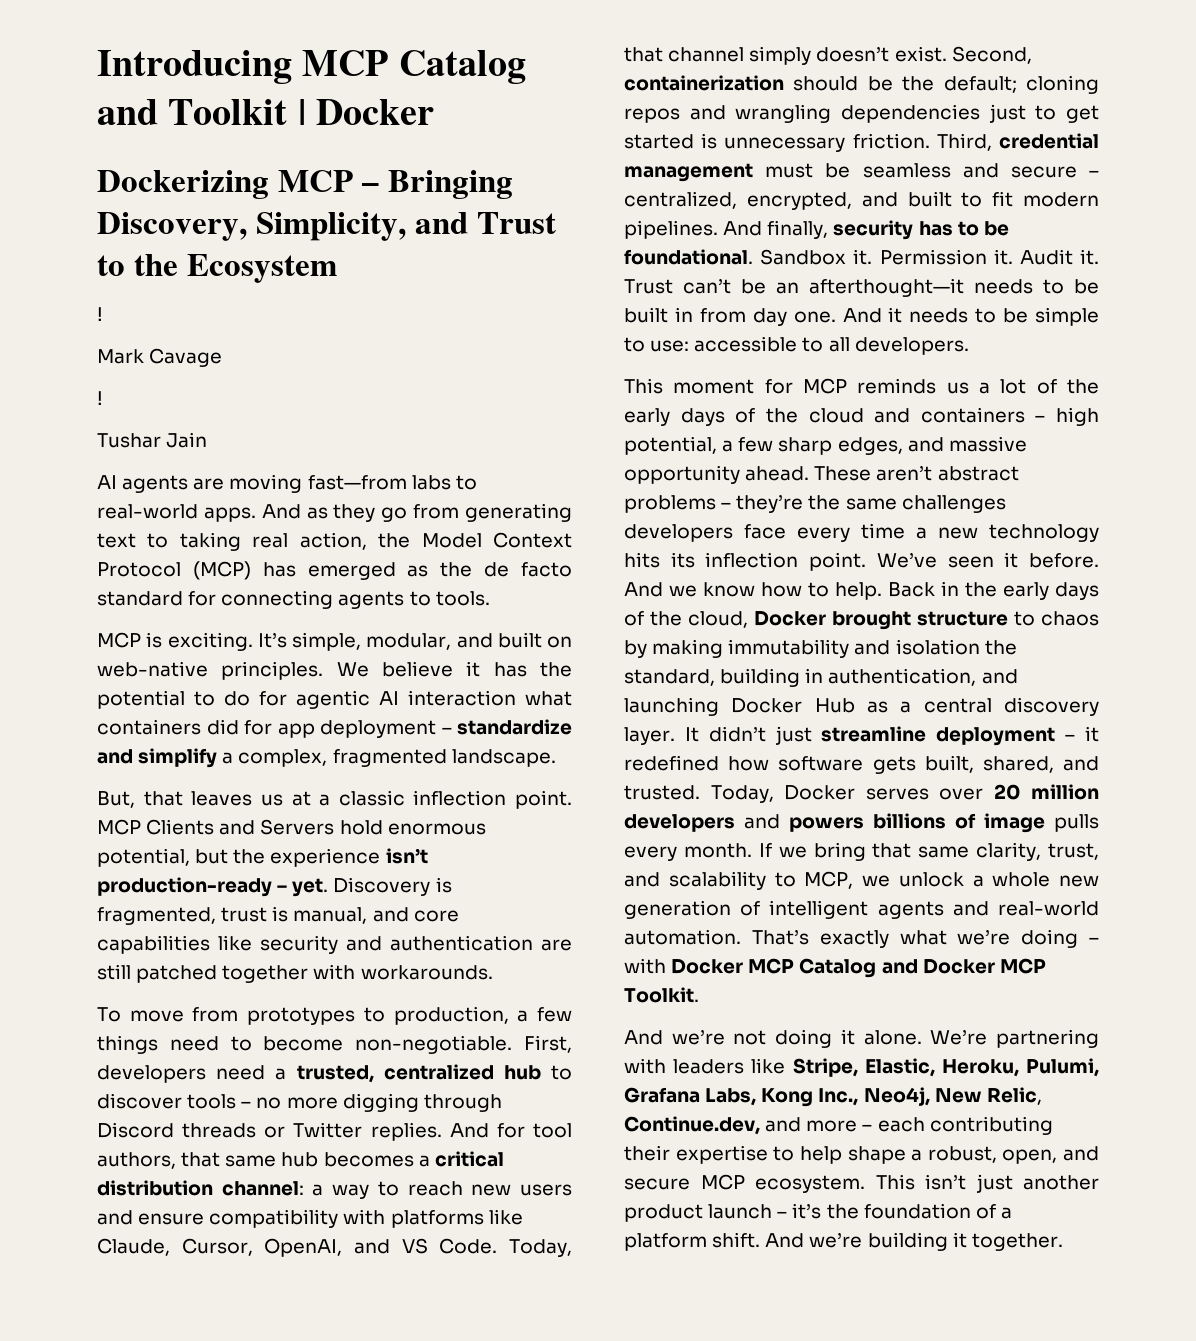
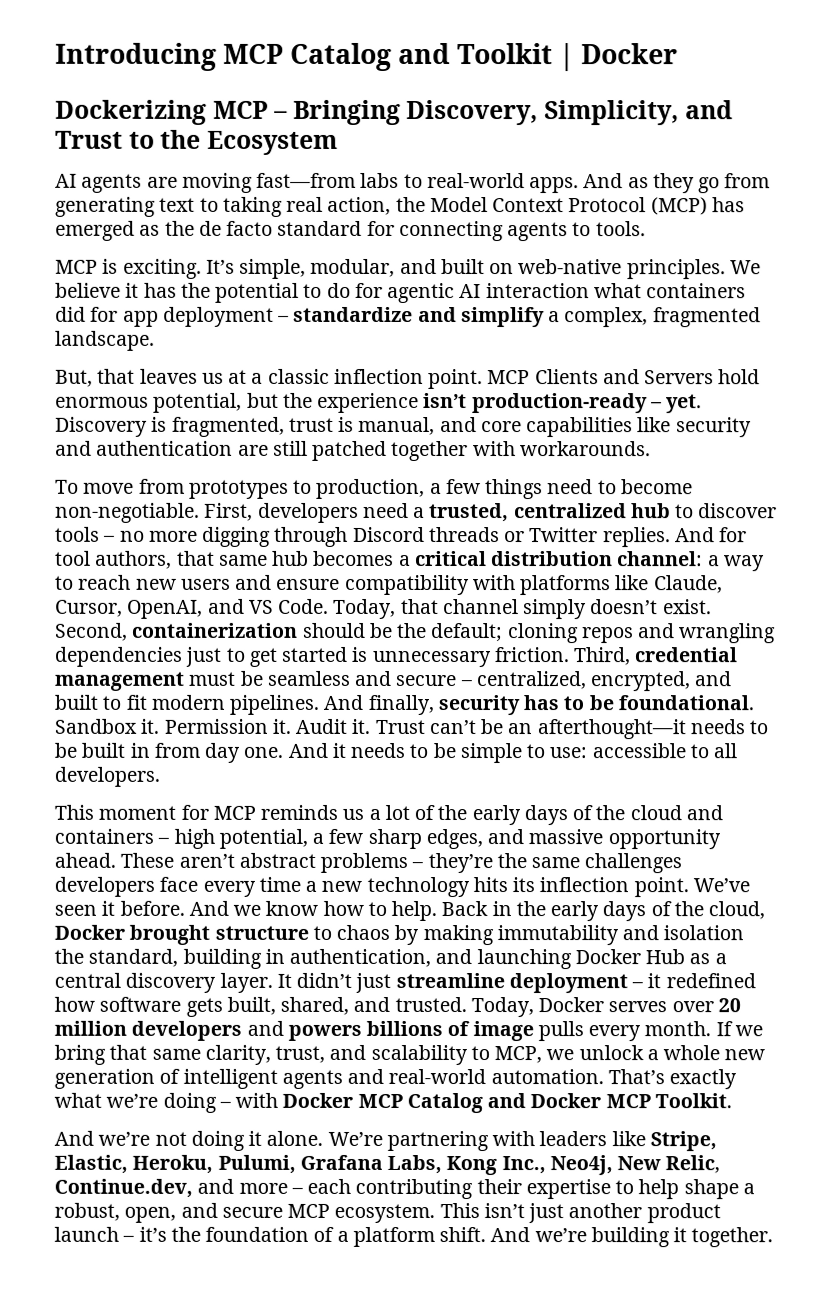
[97,307,103,321] [97,348,223,367] [97,391,103,405] [97,432,208,448] // ! // Mark Cavage // ! // Tushar Jain -> (338, 142) none

